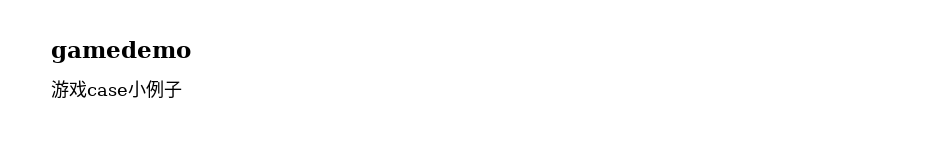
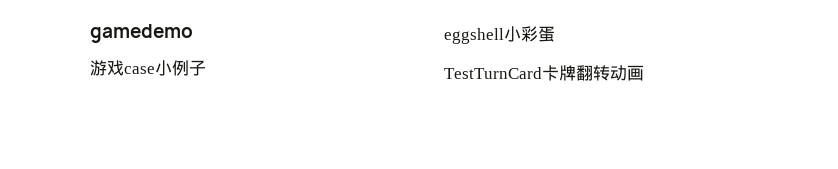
(182, 90) none -> [444,26,555,44] [444,65,644,81] // eggshell小彩蛋 // TestTurnCard卡牌翻转动画

